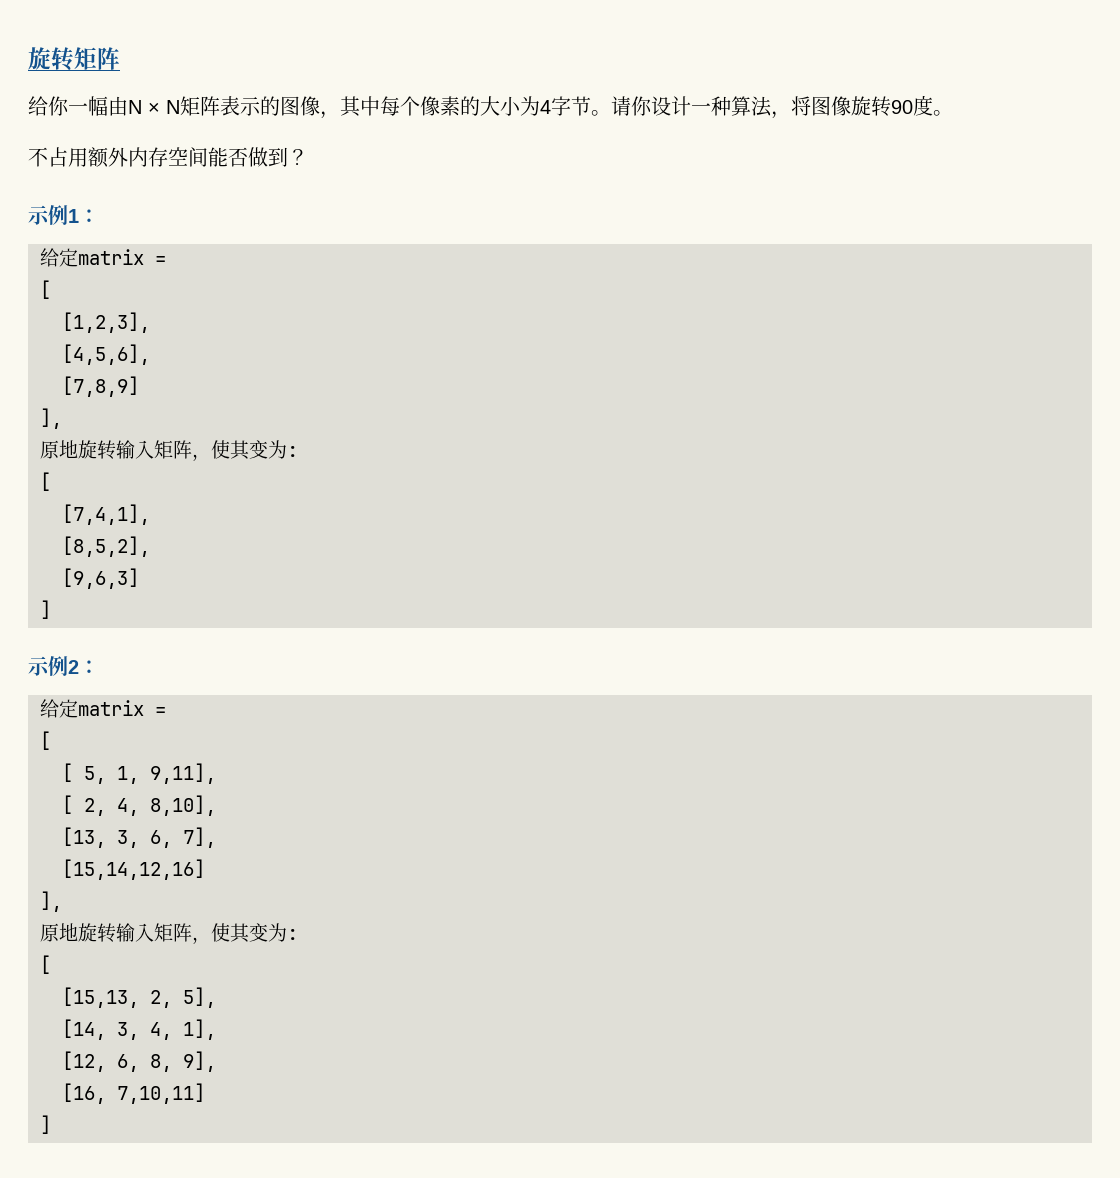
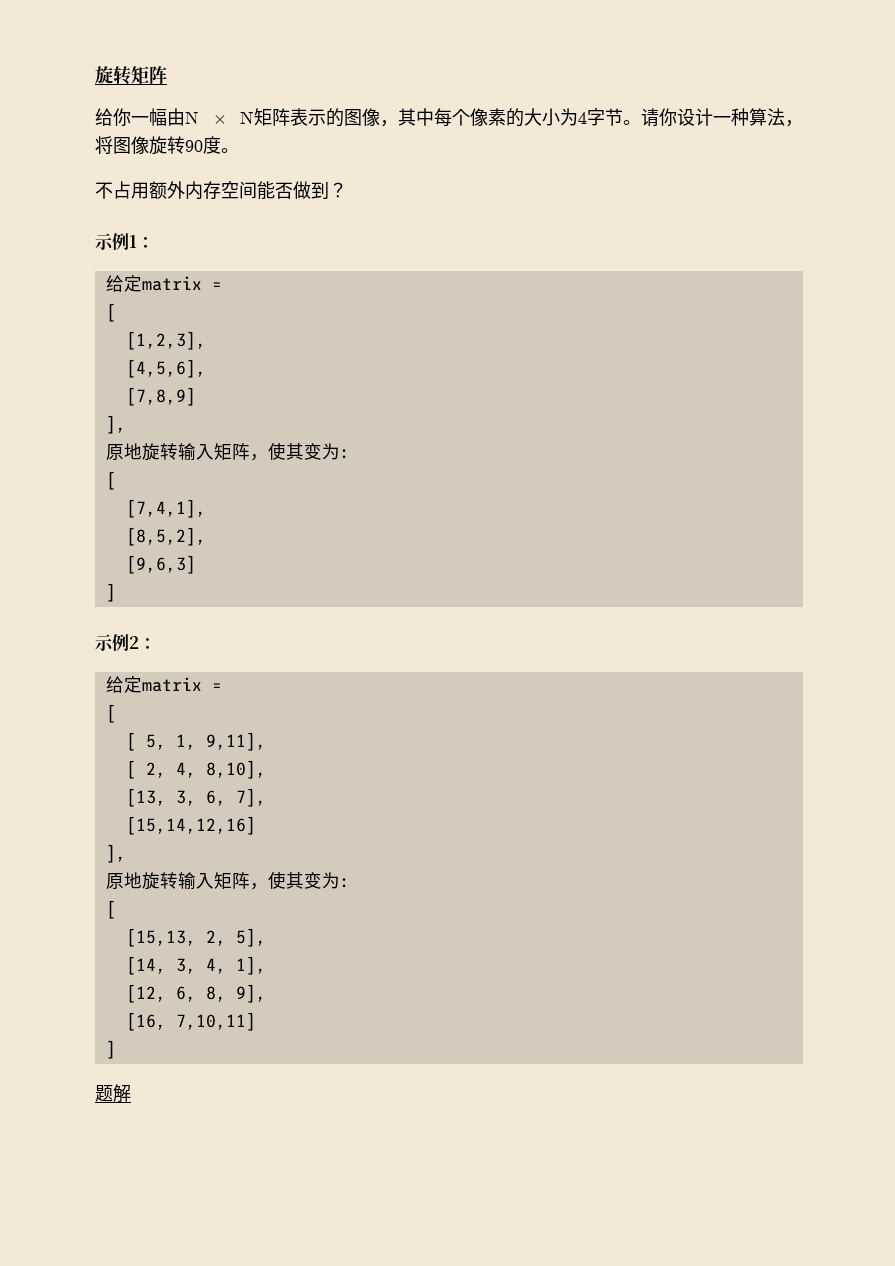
(51, 1124) none -> [95,1084,131,1103] // 题解

